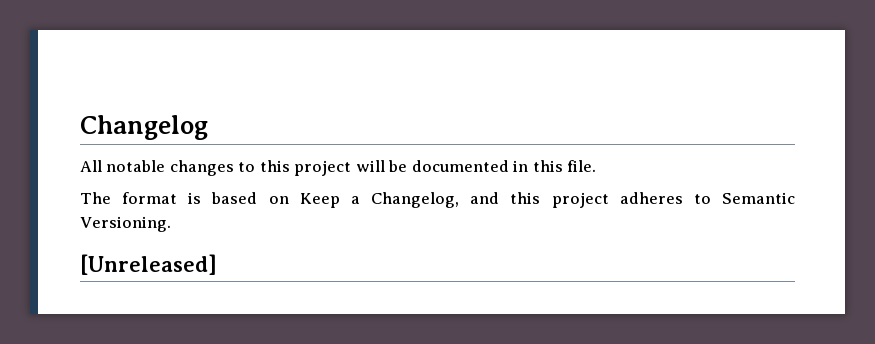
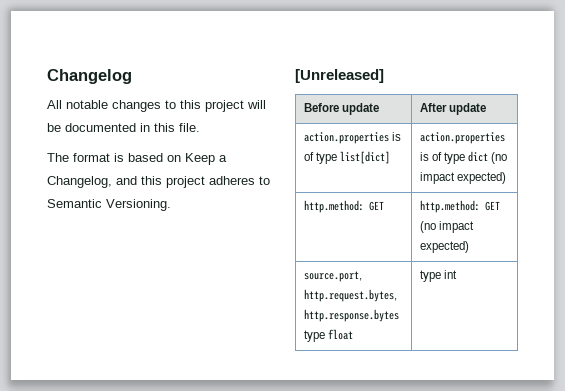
(217, 264) none -> [304,103,380,115] [420,103,487,115] [304,132,402,144] [304,151,391,164] [420,132,506,144] [420,151,508,164] [420,172,507,184] [304,200,385,213] [420,200,501,213] [420,221,475,233] [420,241,470,253] [304,271,363,282] [304,289,398,302] [304,309,400,322] [304,329,354,342] [420,270,458,282] // Before update | After update // action.properties is of type list[dict] | action.properties is of type dict (no impact expected) // http.method: GET | http.method: GET (no impact expected) // source.port, http.request.bytes, http.response.bytes type float | type int

